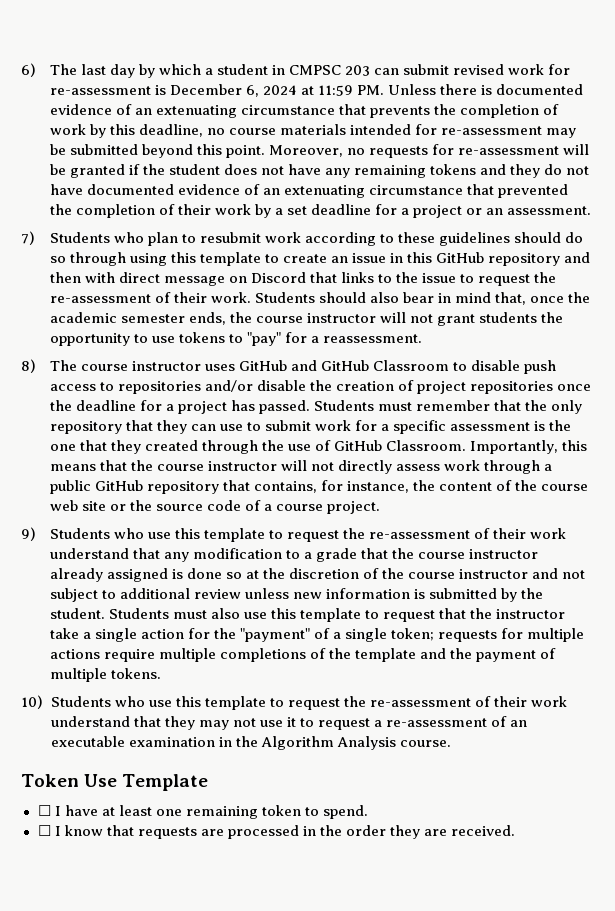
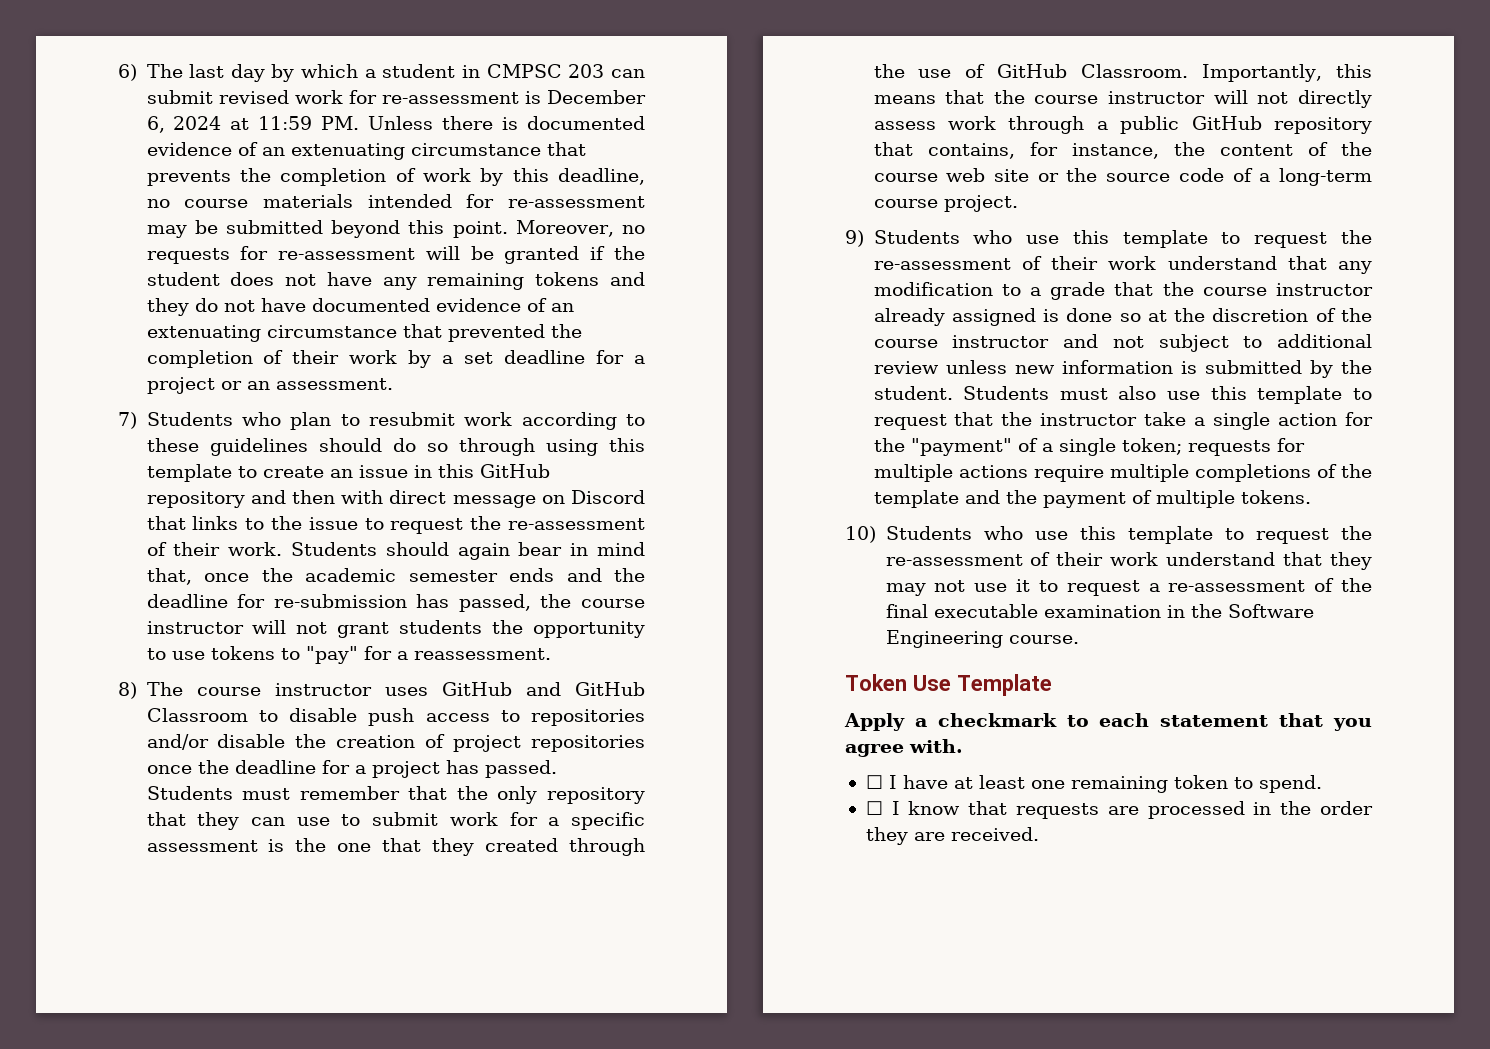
[369,292,399,303] also -> [457,543,510,560] again
[188,312,226,325] ends, -> [509,568,645,582] [146,594,531,612] ends and the deadline for re-submission has passed,
(272, 507) none -> [1279,168,1372,186] long-term
[510,720,528,727] an -> [1341,578,1372,592] [885,604,928,618] the final
[260,736,396,750] Algorithm Analysis -> [1227,604,1314,618] [885,630,1003,648] Software Engineering
(209, 782) none -> [844,713,1372,731] [845,739,963,757] // Apply a checkmark to each statement that you agree with.

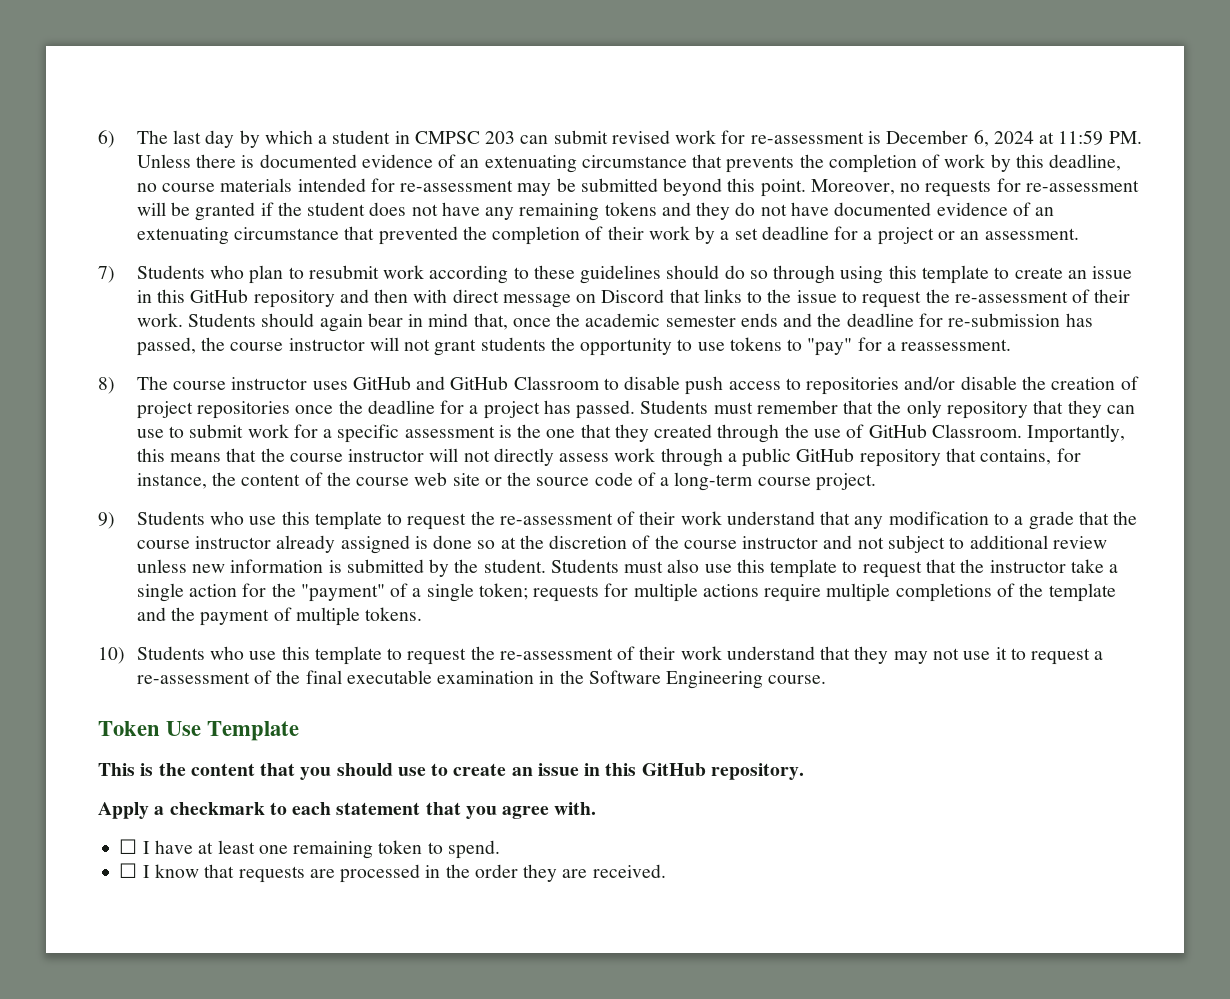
(1052, 685) none -> [98,763,804,780] // This is the content that you should use to create an issue in this GitHub repository.

